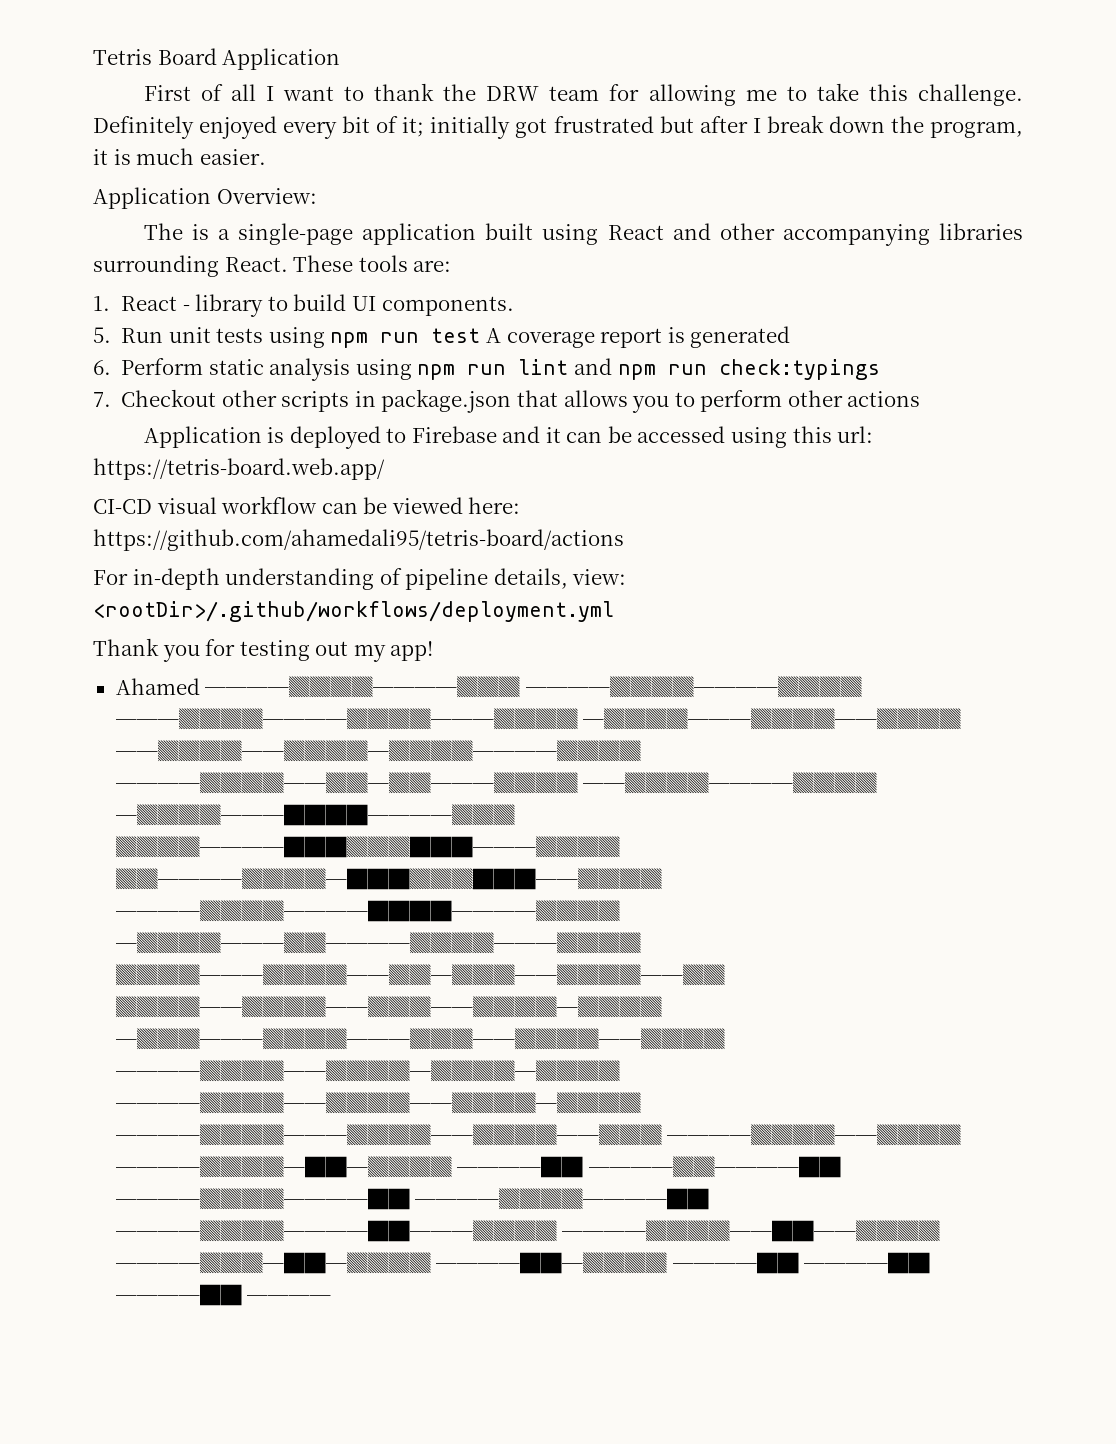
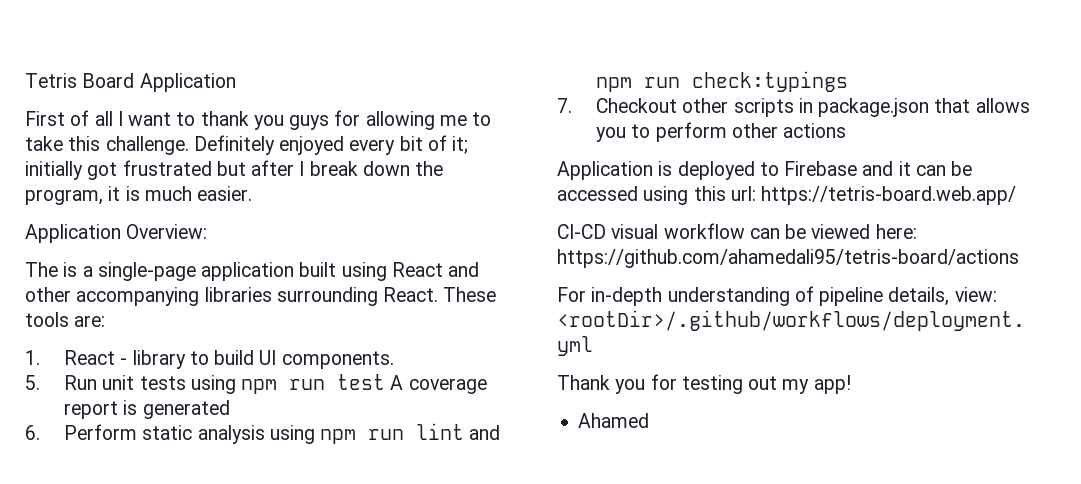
[443,84,600,101] the DRW team -> [253,115,330,130] you guys
[205,676,862,698] [115,708,962,730] [115,740,641,762] [115,772,878,794] [115,804,515,826] [115,836,620,858] [115,868,662,890] [115,900,620,922] [115,932,641,954] [115,964,725,986] [115,996,662,1018] [115,1028,725,1050] [115,1060,620,1082] [115,1092,641,1114] [115,1124,962,1146] [115,1156,841,1178] [115,1188,710,1210] [115,1220,941,1242] [115,1252,931,1274] [115,1284,332,1306] ────▓▓▓▓────▓▓▓ ────▓▓▓▓────▓▓▓▓ ───▓▓▓▓────▓▓▓▓───▓▓▓▓ ─▓▓▓▓───▓▓▓▓──▓▓▓▓ ──▓▓▓▓──▓▓▓▓─▓▓▓▓────▓▓▓▓ ────▓▓▓▓──▓▓─▓▓───▓▓▓▓ ──▓▓▓▓────▓▓▓▓ ─▓▓▓▓───████────▓▓▓ ▓▓▓▓────███▓▓▓███───▓▓▓▓ ▓▓────▓▓▓▓─███▓▓▓███──▓▓▓▓ ────▓▓▓▓────████────▓▓▓▓ ─▓▓▓▓───▓▓────▓▓▓▓───▓▓▓▓ ▓▓▓▓───▓▓▓▓──▓▓─▓▓▓──▓▓▓▓──▓▓ ▓▓▓▓──▓▓▓▓──▓▓▓──▓▓▓▓─▓▓▓▓ ─▓▓▓───▓▓▓▓───▓▓▓──▓▓▓▓──▓▓▓▓ ────▓▓▓▓──▓▓▓▓─▓▓▓▓─▓▓▓▓ ────▓▓▓▓──▓▓▓▓──▓▓▓▓─▓▓▓▓ ────▓▓▓▓───▓▓▓▓──▓▓▓▓──▓▓▓ ────▓▓▓▓──▓▓▓▓ ────▓▓▓▓─██─▓▓▓▓ ────██ ────▓▓────██ ────▓▓▓▓────██ ────▓▓▓▓────██ ────▓▓▓▓────██───▓▓▓▓ ────▓▓▓▓──██──▓▓▓▓ ────▓▓▓─██─▓▓▓▓ ────██─▓▓▓▓ ────██ ────██ ────██ ──── -> (650, 420) none

